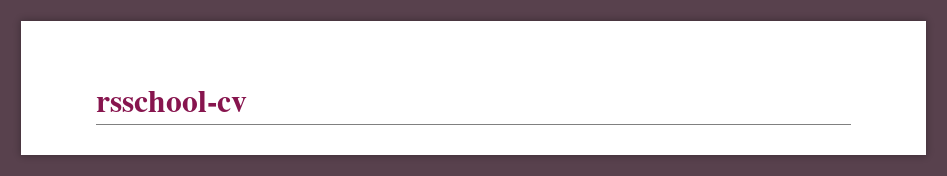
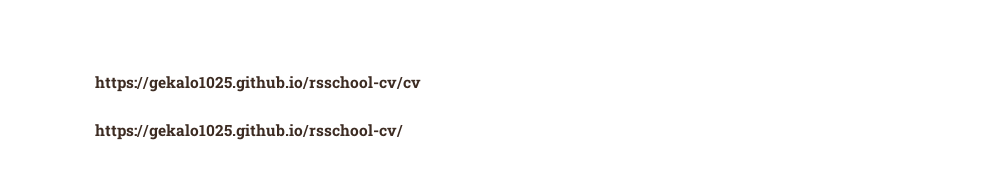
[96,91,247,112] rsschool-cv -> [95,76,421,92] [95,124,403,140] https://gekalo1025.github.io/rsschool-cv/cv // https://gekalo1025.github.io/rsschool-cv/

